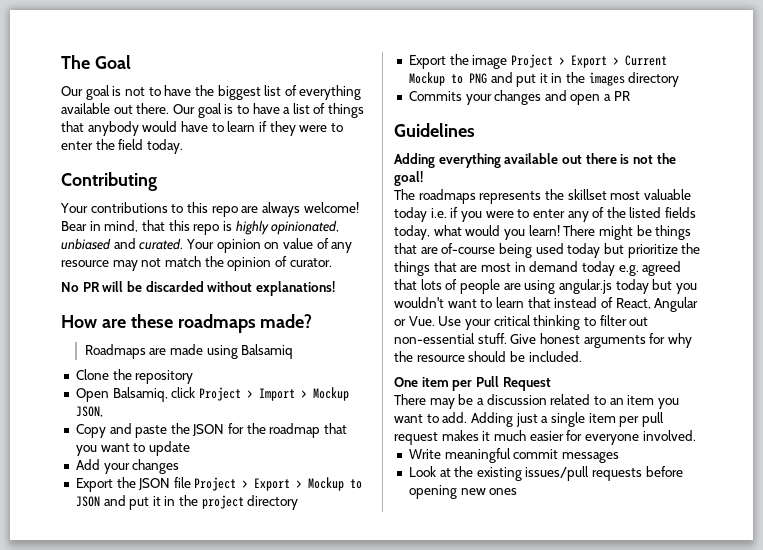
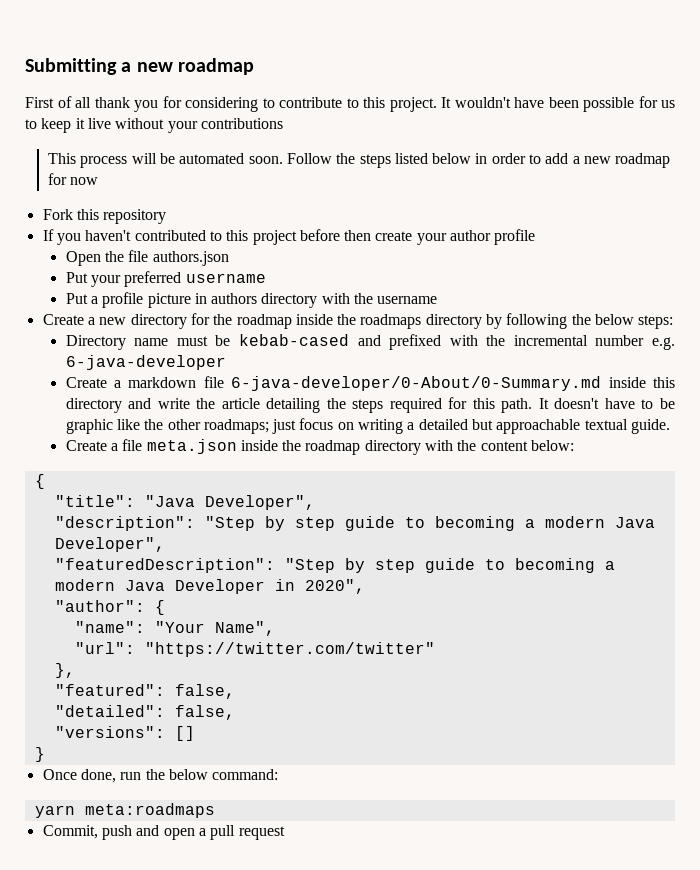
[61,55,131,69] [61,85,362,100] [61,103,365,118] [61,121,343,136] [61,139,183,154] [61,172,157,191] [60,202,359,217] [61,220,340,235] [61,238,353,253] [61,256,332,271] [61,281,335,296] [61,314,313,333] [84,344,294,359] [75,369,194,384] [75,387,349,402] [75,406,103,417] [75,423,348,438] [75,441,190,456] [75,459,180,474] [75,477,363,492] [75,495,299,510] [408,54,667,69] [408,72,680,87] [408,90,630,105] [394,123,475,137] [394,153,676,168] [394,171,423,186] [394,189,691,204] [394,207,697,222] [394,225,692,240] [394,243,701,258] [394,261,682,276] [394,279,697,294] [394,297,699,312] [394,315,649,330] [394,333,692,348] [394,351,582,362] [394,376,551,391] [394,394,679,409] [394,412,664,427] [394,430,696,445] [408,448,619,463] [408,466,683,481] [408,485,518,499] The Goal // Our goal is not to have the biggest list of everything available out there. Our goal is to have a list of things that anybody would have to learn if they were to enter the field today. // Contributing // Your contributions to this repo are always welcome! Bear in mind, that this repo is highly opinionated, unbiased and curated. Your opinion on value of any resource may not match the opinion of curator. // No PR will be discarded without explanations! // How are these roadmaps made? // Roadmaps are made using Balsamiq // Clone the repository // Open Balsamiq, click Project > Import > Mockup JSON, // Copy and paste the JSON for the roadmap that you want to update // Add your changes // Export the JSON file Project > Export > Mockup to JSON and put it in the project directory // Export the image Project > Export > Current Mockup to PNG and put it in the images directory // Commits your changes and open a PR // Guidelines // Adding everything available out there is not the goal! // The roadmaps represents the skillset most valuable today i.e. if you were to enter any of the listed fields today, what would you learn! There might be things that are of-course being used today but prioritize the things that are most in demand today e.g. agreed that lots of people are using angular.js today but you wouldn't want to learn that instead of React, Angular or Vue. Use your critical thinking to filter out non-essential stuff. Give honest arguments for why the resource should be included. // One item per Pull Request // There may be a discussion related to an item you want to add. Adding just a single item per pull request makes it much easier for everyone involved. // Write meaningful commit messages // Look at the existing issues/pull requests before opening new ones -> [25,58,255,75] [25,96,675,112] [25,118,283,133] [47,153,671,168] [47,173,99,185] [42,209,167,224] [42,229,536,245] [65,250,229,266] [65,271,266,287] [65,292,438,308] [42,313,674,329] [65,334,675,350] [65,355,226,370] [65,376,675,391] [65,397,675,413] [65,418,671,434] [65,439,575,455] [34,474,45,489] [54,495,315,510] [54,516,655,531] [54,537,165,552] [54,558,615,573] [54,579,365,594] [54,600,165,615] [74,621,275,636] [74,642,435,657] [54,663,75,678] [54,684,235,699] [54,705,235,720] [54,726,195,741] [34,747,45,762] [42,769,279,783] [34,803,215,818] [42,825,285,840] Submitting a new roadmap // First of all thank you for considering to contribute to this project. It wouldn't have been possible for us to keep it live without your contributions // This process will be automated soon. Follow the steps listed below in order to add a new roadmap for now // Fork this repository // If you haven't contributed to this project before then create your author profile // Open the file authors.json // Put your preferred username // Put a profile picture in authors directory with the username // Create a new directory for the roadmap inside the roadmaps directory by following the below steps: // Directory name must be kebab-cased and prefixed with the incremental number e.g. 6-java-developer // Create a markdown file 6-java-developer/0-About/0-Summary.md inside this directory and write the article detailing the steps required for this path. It doesn't have to be graphic like the other roadmaps; just focus on writing a detailed but approachable textual guide. // Create a file meta.json inside the roadmap directory with the content below: // { // "title": "Java Developer", // "description": "Step by step guide to becoming a modern Java Developer", // "featuredDescription": "Step by step guide to becoming a modern Java Developer in 2020", // "author": { // "name": "Your Name", // "url": "https://twitter.com/twitter" // }, // "featured": false, // "detailed": false, // "versions": [] // } // Once done, run the below command: // yarn meta:roadmaps // Commit, push and open a pull request

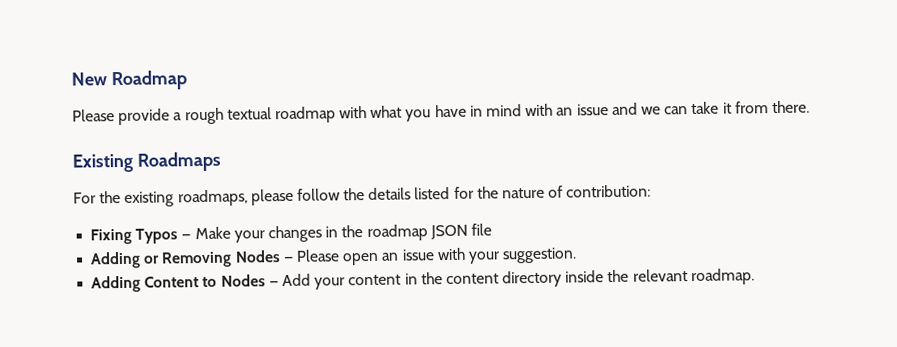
[25,58,255,75] [25,96,675,112] [25,118,283,133] [47,153,671,168] [47,173,99,185] [42,209,167,224] [42,229,536,245] [65,250,229,266] [65,271,266,287] [65,292,438,308] [42,313,674,329] [65,334,675,350] [65,355,226,370] [65,376,675,391] [65,397,675,413] [65,418,671,434] [65,439,575,455] [34,474,45,489] [54,495,315,510] [54,516,655,531] [54,537,165,552] [54,558,615,573] [54,579,365,594] [54,600,165,615] [74,621,275,636] [74,642,435,657] [54,663,75,678] [54,684,235,699] [54,705,235,720] [54,726,195,741] [34,747,45,762] [42,769,279,783] [34,803,215,818] [42,825,285,840] Submitting a new roadmap // First of all thank you for considering to contribute to this project. It wouldn't have been possible for us to keep it live without your contributions // This process will be automated soon. Follow the steps listed below in order to add a new roadmap for now // Fork this repository // If you haven't contributed to this project before then create your author profile // Open the file authors.json // Put your preferred username // Put a profile picture in authors directory with the username // Create a new directory for the roadmap inside the roadmaps directory by following the below steps: // Directory name must be kebab-cased and prefixed with the incremental number e.g. 6-java-developer // Create a markdown file 6-java-developer/0-About/0-Summary.md inside this directory and write the article detailing the steps required for this path. It doesn't have to be graphic like the other roadmaps; just focus on writing a detailed but approachable textual guide. // Create a file meta.json inside the roadmap directory with the content below: // { // "title": "Java Developer", // "description": "Step by step guide to becoming a modern Java Developer", // "featuredDescription": "Step by step guide to becoming a modern Java Developer in 2020", // "author": { // "name": "Your Name", // "url": "https://twitter.com/twitter" // }, // "featured": false, // "detailed": false, // "versions": [] // } // Once done, run the below command: // yarn meta:roadmaps // Commit, push and open a pull request -> [71,70,187,91] [72,100,810,126] [72,151,221,173] [73,184,652,207] [90,223,492,245] [90,247,578,269] [91,268,755,293] New Roadmap // Please provide a rough textual roadmap with what you have in mind with an issue and we can take it from there. // Existing Roadmaps // For the existing roadmaps, please follow the details listed for the nature of contribution: // Fixing Typos — Make your changes in the roadmap JSON file // Adding or Removing Nodes — Please open an issue with your suggestion. // Adding Content to Nodes — Add your content in the content directory inside the relevant roadmap.

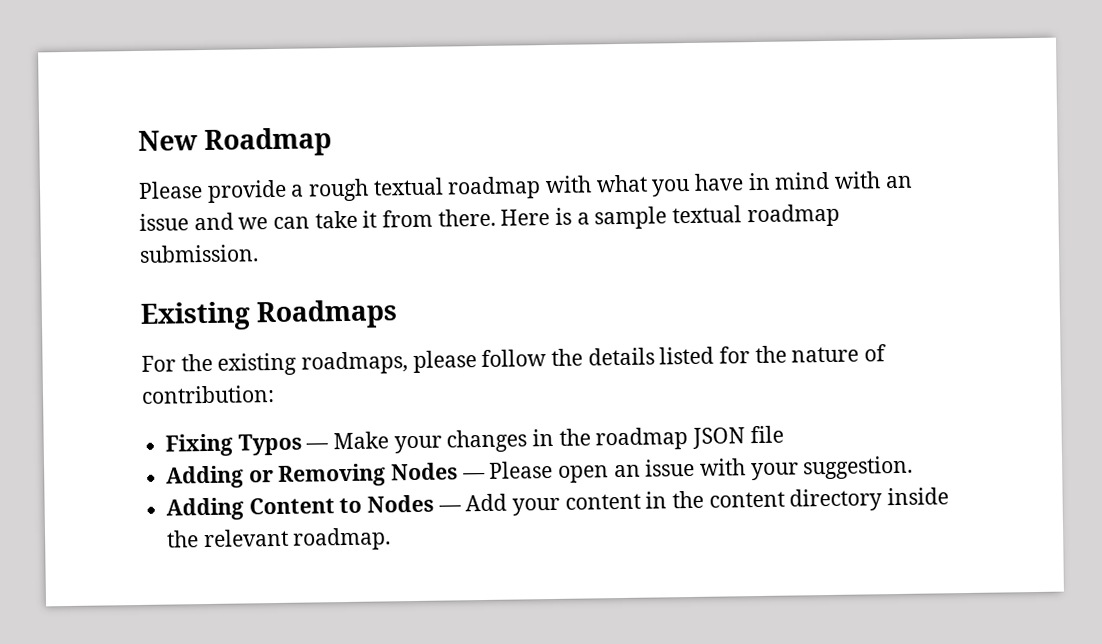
(810, 107) none -> [500,203,840,230] [139,244,259,263] Here is a sample textual roadmap submission.

